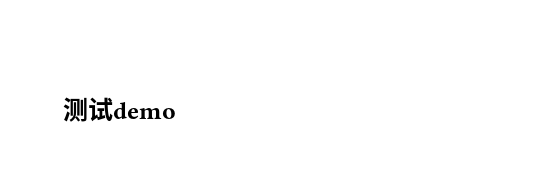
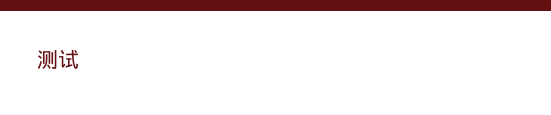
[113,102,176,119] demo -> (79, 59) none

